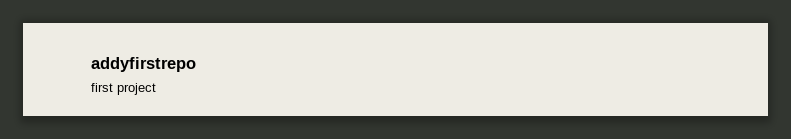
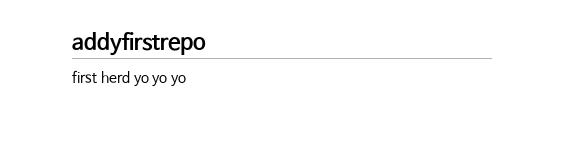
[117,83,156,95] project -> [100,71,187,87] herd yo yo yo

